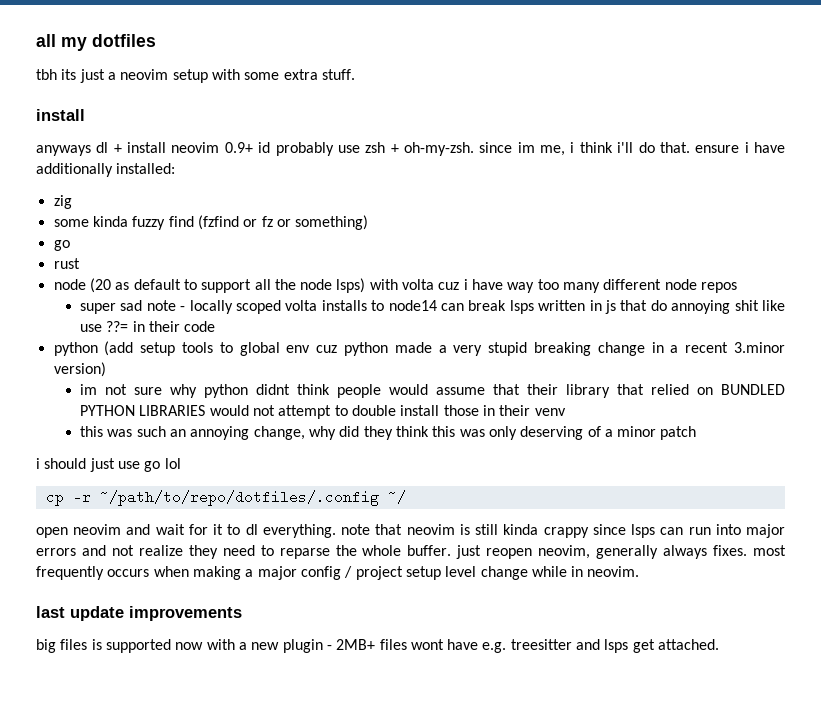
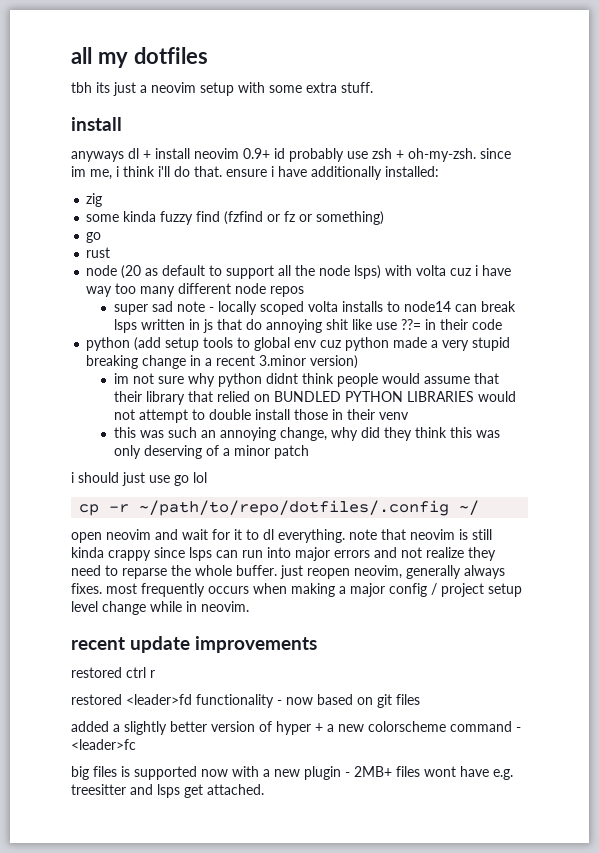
[36,606,65,618] last -> [71,637,125,650] recent
(242, 613) none -> [71,667,155,678] [71,694,420,708] [71,721,521,735] [71,739,136,750] // restored ctrl r // restored <leader>fd functionality - now based on git files // added a slightly better version of hyper + a new colorscheme command - <leader>fc

